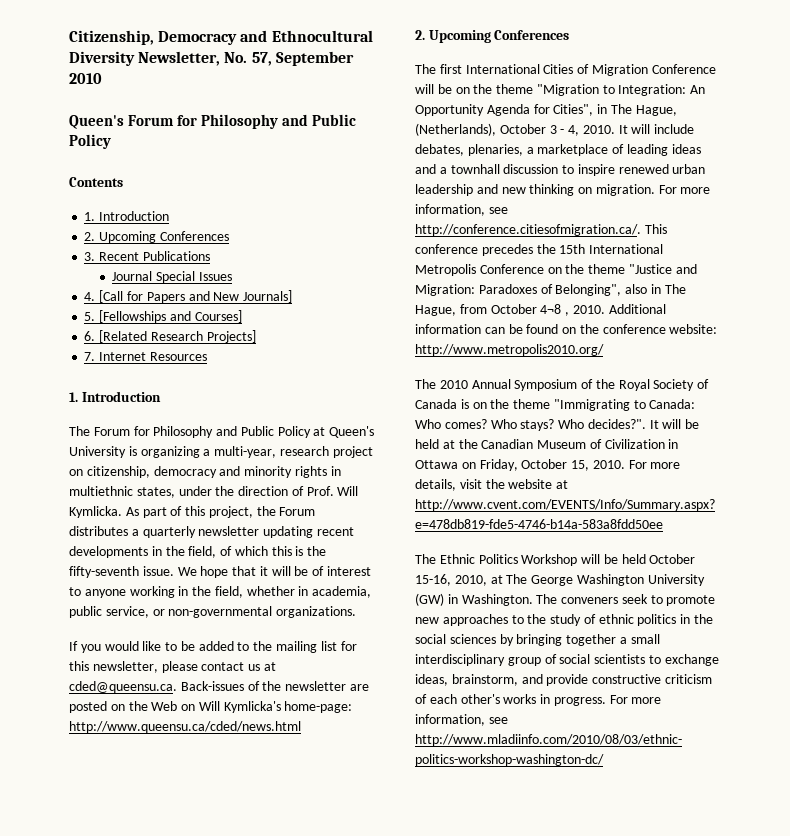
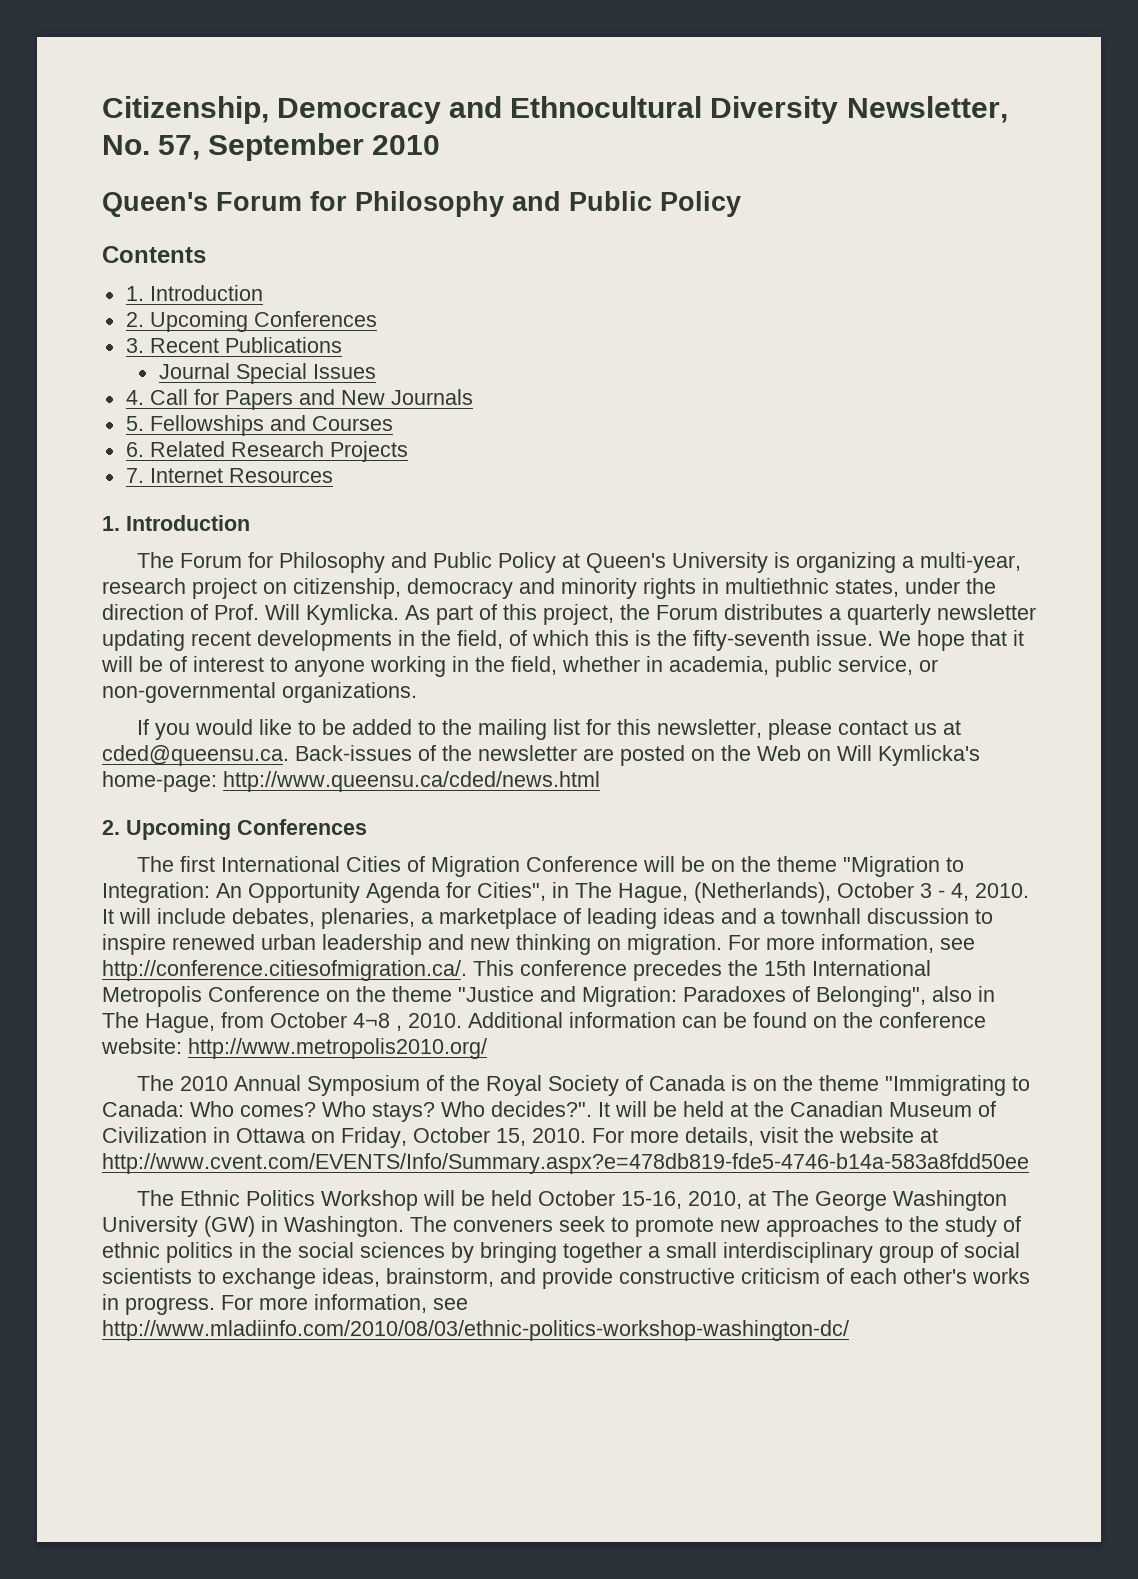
[99,290,124,303] [Call -> [149,389,188,405] Call
[243,290,293,303] Journals] -> [390,389,473,405] Journals
[99,310,242,323] [84,330,256,343] [Fellowships and Courses] // 6. [Related Research Projects] -> [149,415,393,436] [125,441,408,462] Fellowships and Courses // 6. Related Research Projects

